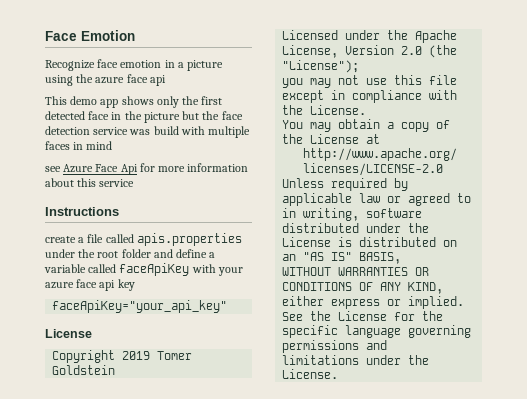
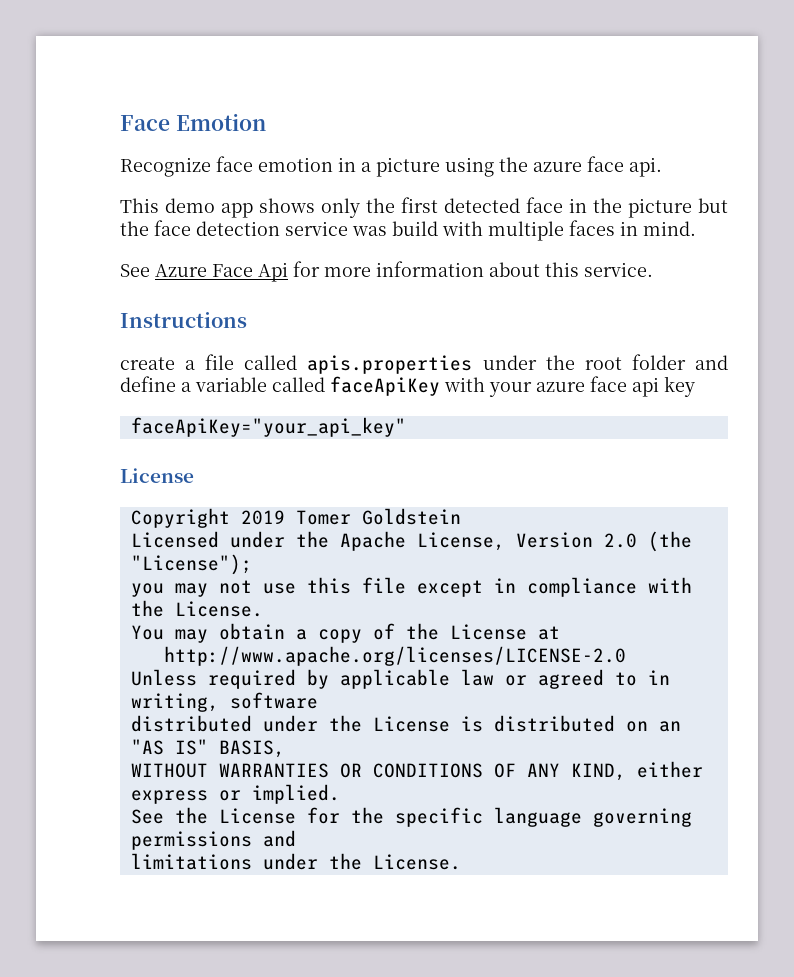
[149,75,166,86] api -> [629,157,662,177] api.
[86,141,113,150] [45,166,61,172] mind // see -> [643,221,696,236] [120,264,150,277] mind. // See
[99,179,135,187] service -> [584,262,653,277] service.

